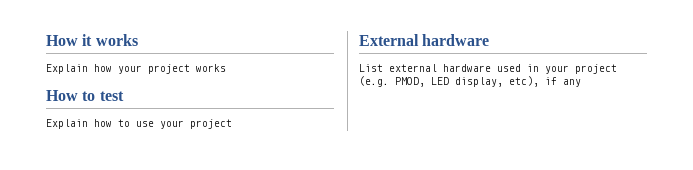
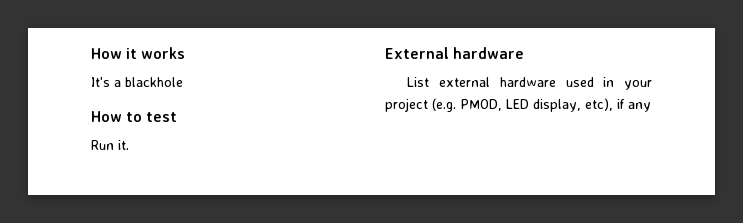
[46,64,226,74] [46,90,124,101] [46,119,232,129] Explain how your project works // How to test // Explain how to use your project -> [91,77,183,87] [91,111,178,122] [91,140,129,150] It's a blackhole // How to test // Run it.

